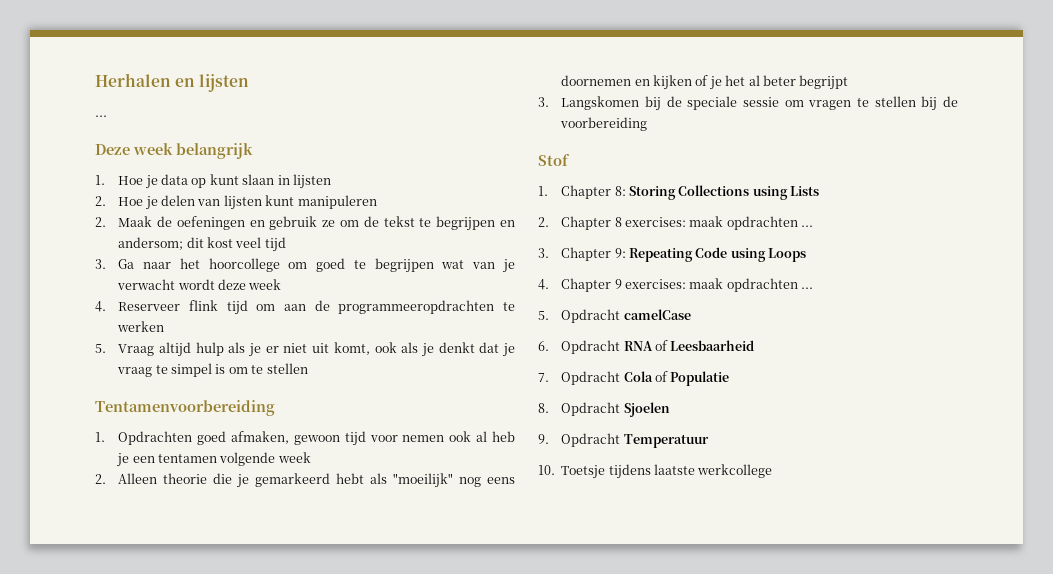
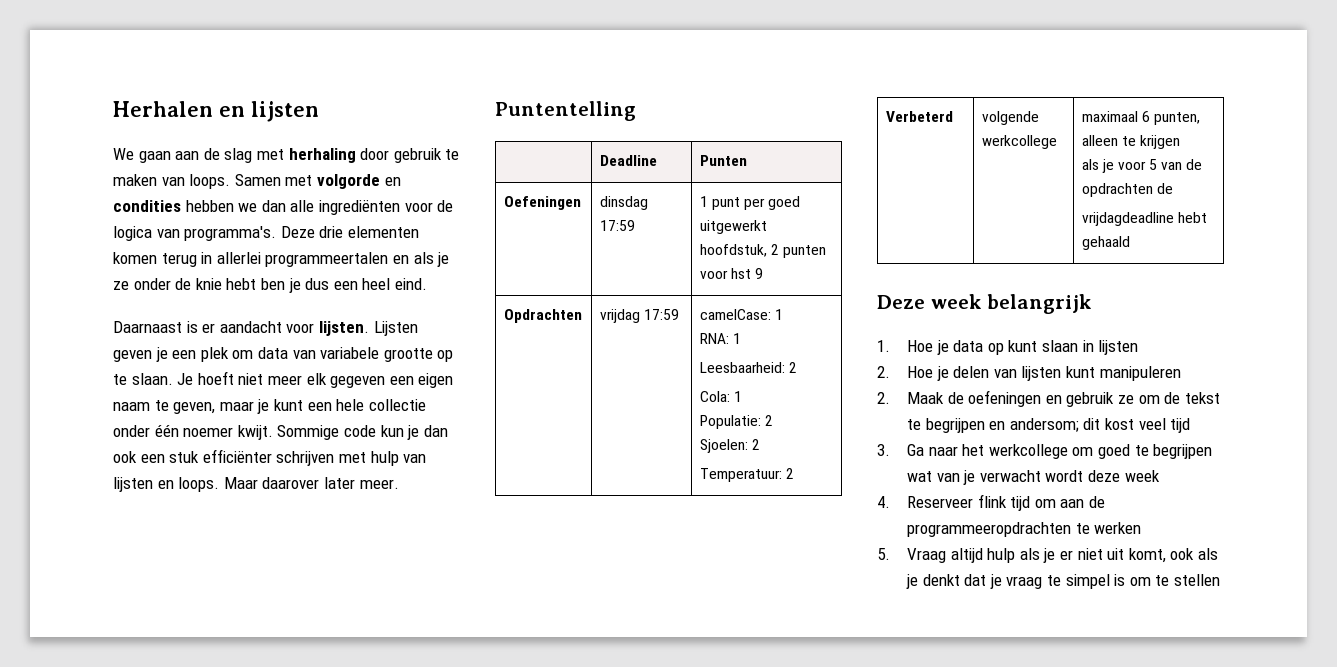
[95,115,107,117] ... -> [113,148,460,163] [113,174,401,189] [113,200,454,215] [113,226,419,241] [113,252,450,267] [113,278,427,293] [113,321,418,336] [113,347,454,362] [113,371,454,388] [113,399,426,414] [113,424,448,440] [113,449,427,466] [113,477,399,492] [495,101,636,121] [599,155,657,166] [699,155,747,166] [503,196,581,210] [599,196,648,210] [599,220,635,231] [699,196,801,210] [699,220,767,234] [699,244,826,258] [699,268,763,279] [503,309,582,323] [599,309,679,323] [699,309,783,320] [699,333,741,344] [699,362,797,373] [699,391,742,402] [699,415,773,429] [699,439,760,453] [699,468,794,482] [885,111,953,122] [981,111,1039,125] [981,135,1057,149] [1081,111,1200,125] [1081,135,1180,149] [1081,159,1203,173] [1081,183,1173,197] [1081,212,1207,226] [1081,236,1130,250] We gaan aan de slag met herhaling door gebruik te maken van loops. Samen met volgorde en condities hebben we dan alle ingrediënten voor de logica van programma's. Deze drie elementen komen terug in allerlei programmeertalen en als je ze onder de knie hebt ben je dus een heel eind. // Daarnaast is er aandacht voor lijsten. Lijsten geven je een plek om data van variabele grootte op te slaan. Je hoeft niet meer elk gegeven een eigen naam te geven, maar je kunt een hele collectie onder één noemer kwijt. Sommige code kun je dan ook een stuk efficiënter schrijven met hulp van lijsten en loops. Maar daarover later meer. // Puntentelling // | Deadline | Punten // Oefeningen | dinsdag 17:59 | 1 punt per goed uitgewerkt hoofdstuk, 2 punten voor hst 9 // Opdrachten | vrijdag 17:59 | camelCase: 1 // RNA: 1 // Leesbaarheid: 2 // Cola: 1 // Populatie: 2 // Sjoelen: 2 // Temperatuur: 2 // Verbeterd | volgende werkcollege | maximaal 6 punten, alleen te krijgen // als je voor 5 van de opdrachten de // vrijdagdeadline hebt gehaald
[208,258,280,272] hoorcollege -> [988,444,1068,459] werkcollege
[95,400,275,416] [95,431,516,446] [117,452,311,467] [95,473,515,488] [561,75,849,90] [538,96,958,111] [560,117,648,131] [538,154,570,166] [538,185,820,200] [538,216,814,230] [538,247,807,262] [538,278,814,292] [538,309,691,323] [538,340,755,354] [538,371,730,386] [538,402,670,417] [538,433,709,448] [538,464,773,479] // Tentamenvoorbereiding // 1. Opdrachten goed afmaken, gewoon tijd voor nemen ook al heb je een tentamen volgende week // 2. Alleen theorie die je gemarkeerd hebt als "moeilijk" nog eens doornemen en kijken of je het al beter begrijpt // 3. Langskomen bij de speciale sessie om vragen te stellen bij de voorbereiding // Stof // 1. Chapter 8: Storing Collections using Lists // 2. Chapter 8 exercises: maak opdrachten ... // 3. Chapter 9: Repeating Code using Loops // 4. Chapter 9 exercises: maak opdrachten ... // 5. Opdracht camelCase // 6. Opdracht RNA of Leesbaarheid // 7. Opdracht Cola of Populatie // 8. Opdracht Sjoelen // 9. Opdracht Temperatuur // 10. Toetsje tijdens laatste werkcollege -> (1220, 580) none

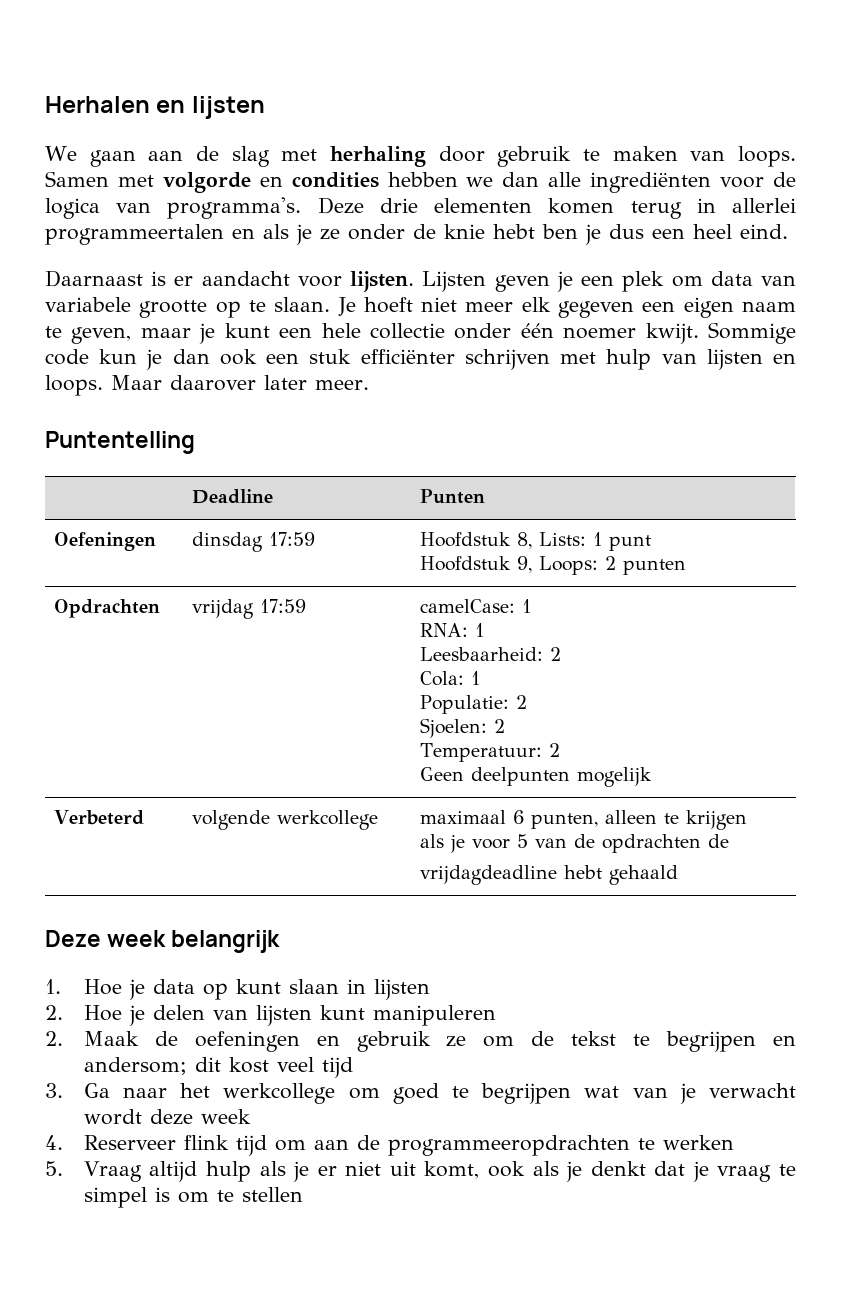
(635, 225) none -> [419,532,586,549] Hoofdstuk 8, Lists:
[743,196,801,210] [699,220,767,234] [699,244,767,257] per goed uitgewerkt hoofdstuk, -> [419,556,598,575] // Hoofdstuk 9, Loops:
[699,268,763,279] voor hst 9 -> (686, 567) none
(794, 473) none -> [419,767,652,787] // Geen deelpunten mogelijk

